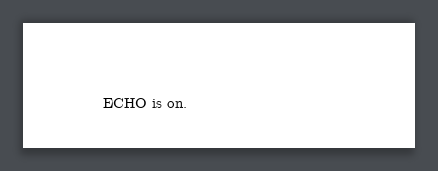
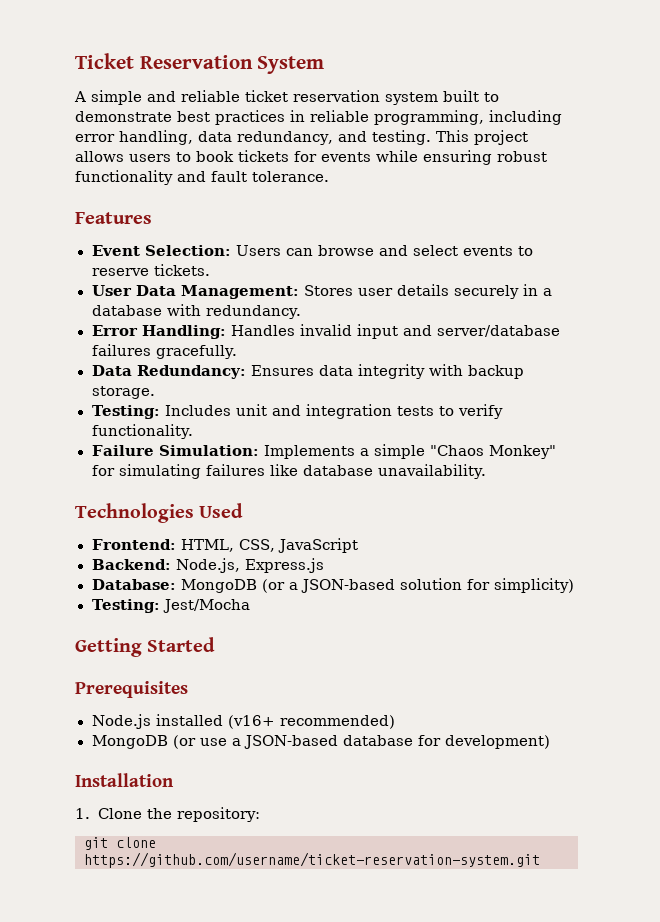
[103,98,187,108] ECHO is on. -> [75,53,325,74] [74,90,499,105] [75,110,562,125] [75,130,528,145] [75,150,547,165] [75,170,329,185] [75,212,152,224] [91,245,533,256] [91,264,210,276] [91,284,552,299] [91,304,302,319] [91,324,560,339] [91,344,238,359] [91,364,524,379] [91,386,155,399] [91,404,504,419] [91,424,194,439] [91,444,556,459] [91,464,487,479] [75,503,244,523] [91,538,358,553] [91,558,324,573] [91,578,574,593] [91,599,251,613] [75,637,216,657] [75,681,188,698] [91,714,395,729] [91,735,550,749] [75,773,174,787] [75,807,260,822] [84,837,156,850] [84,852,540,868] Ticket Reservation System // A simple and reliable ticket reservation system built to demonstrate best practices in reliable programming, including error handling, data redundancy, and testing. This project allows users to book tickets for events while ensuring robust functionality and fault tolerance. // Features // Event Selection: Users can browse and select events to reserve tickets. // User Data Management: Stores user details securely in a database with redundancy. // Error Handling: Handles invalid input and server/database failures gracefully. // Data Redundancy: Ensures data integrity with backup storage. // Testing: Includes unit and integration tests to verify functionality. // Failure Simulation: Implements a simple "Chaos Monkey" for simulating failures like database unavailability. // Technologies Used // Frontend: HTML, CSS, JavaScript // Backend: Node.js, Express.js // Database: MongoDB (or a JSON-based solution for simplicity) // Testing: Jest/Mocha // Getting Started // Prerequisites // Node.js installed (v16+ recommended) // MongoDB (or use a JSON-based database for development) // Installation // 1. Clone the repository: // git clone https://github.com/username/ticket-reservation-system.git

